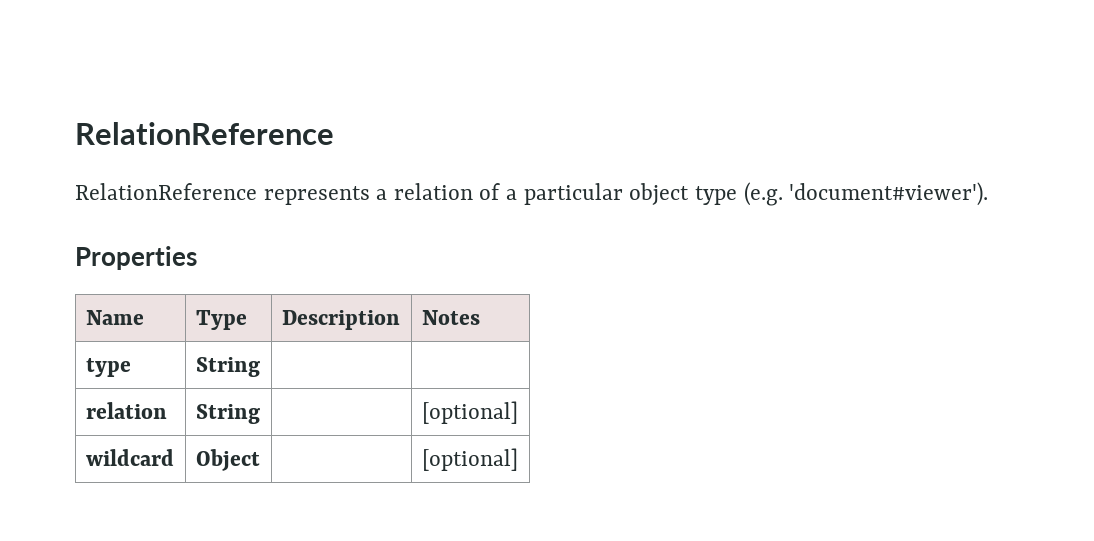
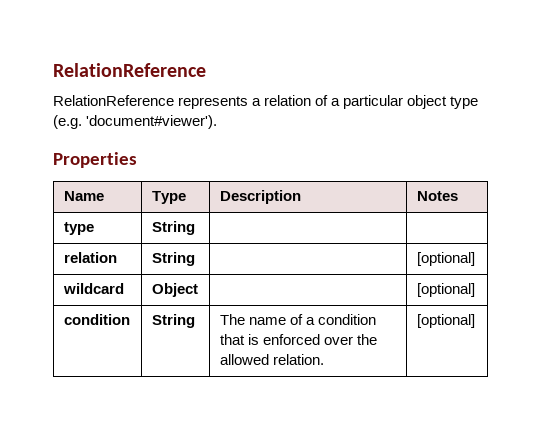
(518, 459) none -> [63,314,130,325] [151,314,195,328] [219,314,376,325] [219,334,377,345] [219,354,324,365] [416,314,475,328] // condition | String | The name of a condition that is enforced over the allowed relation. | [optional]

